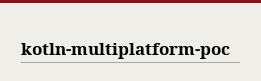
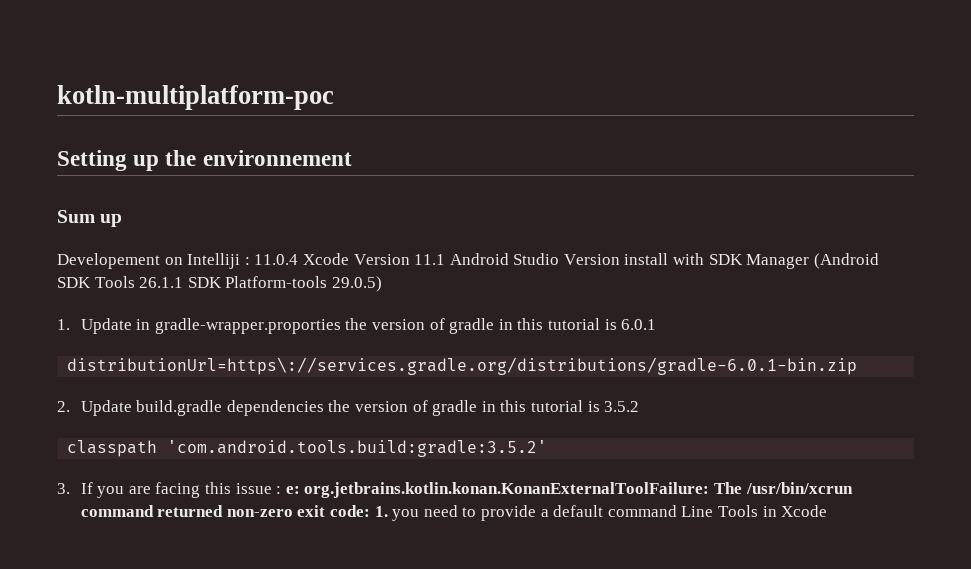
(230, 51) none -> [57,150,352,171] [57,210,123,227] [57,253,879,269] [57,276,382,292] [57,318,657,334] [67,357,858,375] [57,400,640,416] [67,440,548,457] [57,482,853,498] [80,505,828,521] // Setting up the environnement // Sum up // Developement on Intelliji : 11.0.4 Xcode Version 11.1 Android Studio Version install with SDK Manager (Android SDK Tools 26.1.1 SDK Platform-tools 29.0.5) // 1. Update in gradle-wrapper.proporties the version of gradle in this tutorial is 6.0.1 // distributionUrl=https\://services.gradle.org/distributions/gradle-6.0.1-bin.zip // 2. Update build.gradle dependencies the version of gradle in this tutorial is 3.5.2 // classpath 'com.android.tools.build:gradle:3.5.2' // 3. If you are facing this issue : e: org.jetbrains.kotlin.konan.KonanExternalToolFailure: The /usr/bin/xcrun command returned non-zero exit code: 1. you need to provide a default command Line Tools in Xcode

